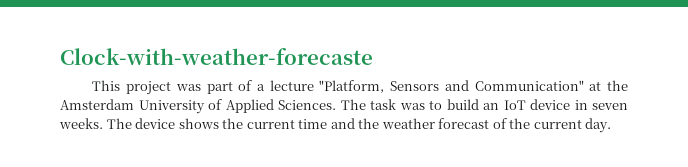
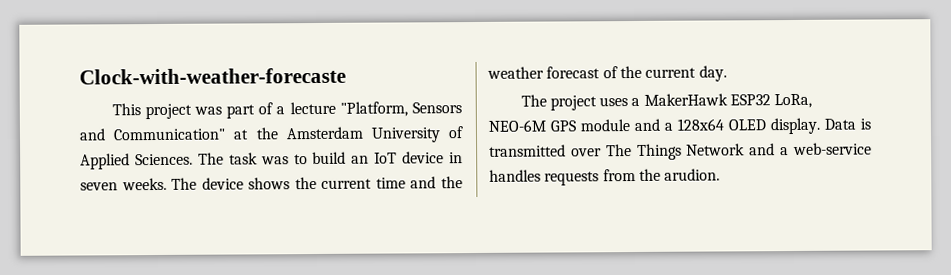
(612, 125) none -> [520,93,813,111] [488,117,871,135] [489,142,872,160] [489,168,721,186] // The project uses a MakerHawk ESP32 LoRa, NEO-6M GPS module and a 128x64 OLED display. Data is transmitted over The Things Network and a web-service handles requests from the arudion.

